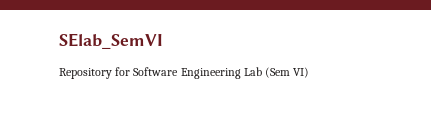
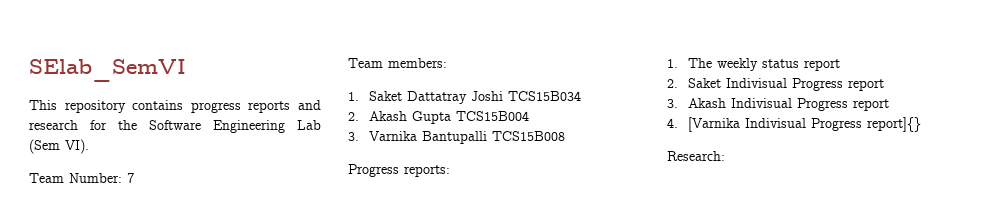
[59,67,310,79] Repository for Software Engineering Lab (Sem VI) -> [29,100,321,113] [29,120,321,133] [29,139,89,154] [29,173,134,183] [348,58,447,68] [348,91,581,104] [348,111,529,124] [348,131,565,144] [348,164,450,177] [667,58,840,71] [667,78,884,91] [667,98,889,111] [667,117,921,132] [667,151,725,161] This repository contains progress reports and research for the Software Engineering Lab (Sem VI). // Team Number: 7 // Team members: // 1. Saket Dattatray Joshi TCS15B034 // 2. Akash Gupta TCS15B004 // 3. Varnika Bantupalli TCS15B008 // Progress reports: // 1. The weekly status report // 2. Saket Indivisual Progress report // 3. Akash Indivisual Progress report // 4. [Varnika Indivisual Progress report]{} // Research:

